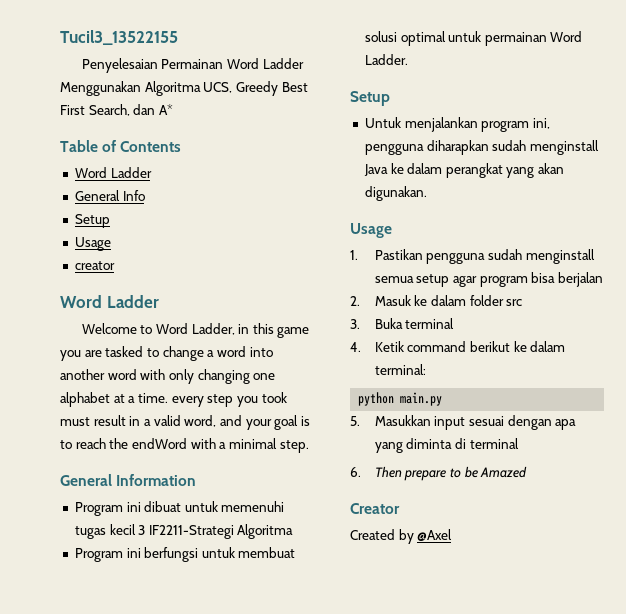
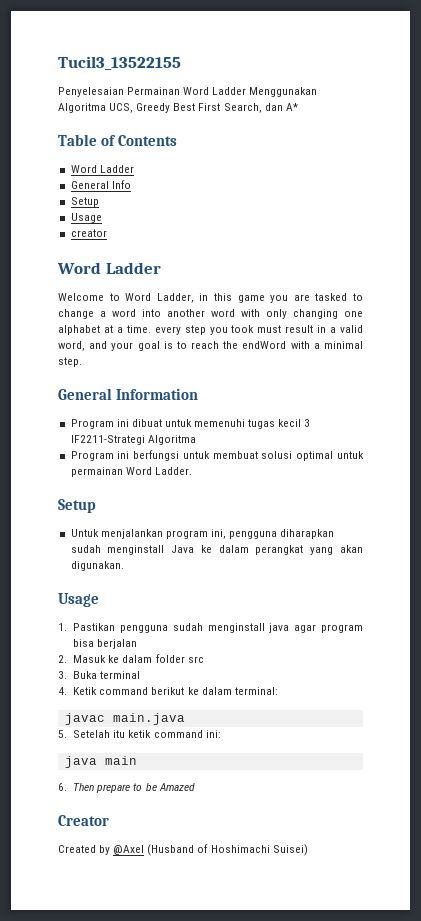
[374,274,450,287] semua setup -> [269,623,290,633] java
[358,392,443,406] python main.py -> [64,713,185,725] javac main.java
[374,415,577,430] [374,438,519,453] Masukkan input sesuai dengan apa yang diminta di terminal -> [73,730,221,738] [64,756,137,768] Setelah itu ketik command ini: // java main
(453, 535) none -> [147,844,308,856] (Husband of Hoshimachi Suisei)

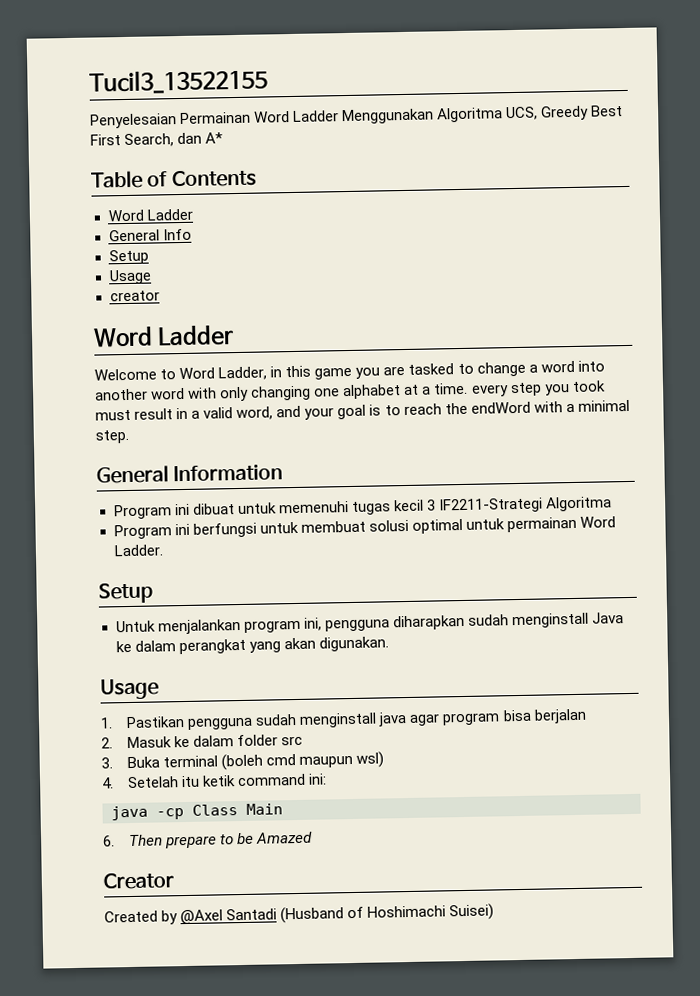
[58,687,278,695] [64,713,185,725] [58,730,67,738] // 4. Ketik command berikut ke dalam terminal: // javac main.java // 5. -> [221,751,385,771] [101,777,114,789] (boleh cmd maupun wsl) // 4.
[104,756,137,765] main -> [156,803,283,820] -cp Class Main
(145, 850) none -> [226,908,278,921] Santadi

